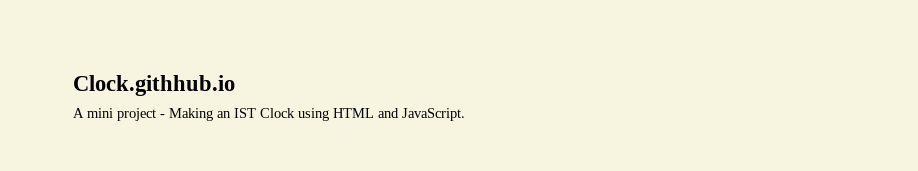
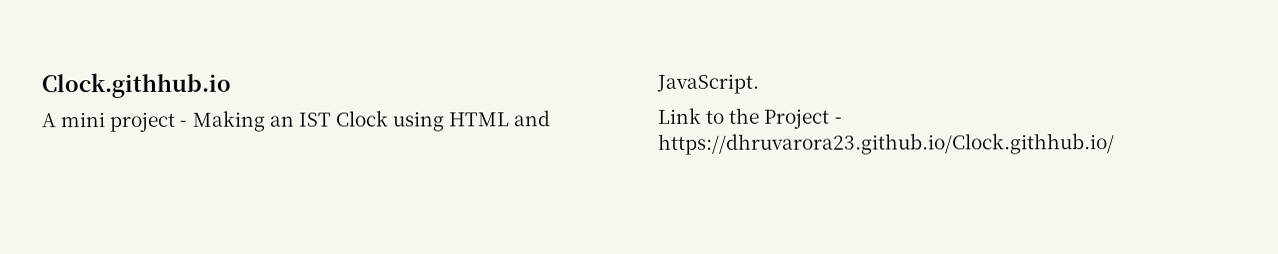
(465, 114) none -> [657,107,842,129] [658,133,1115,155] // Link to the Project - https://dhruvarora23.github.io/Clock.githhub.io/

